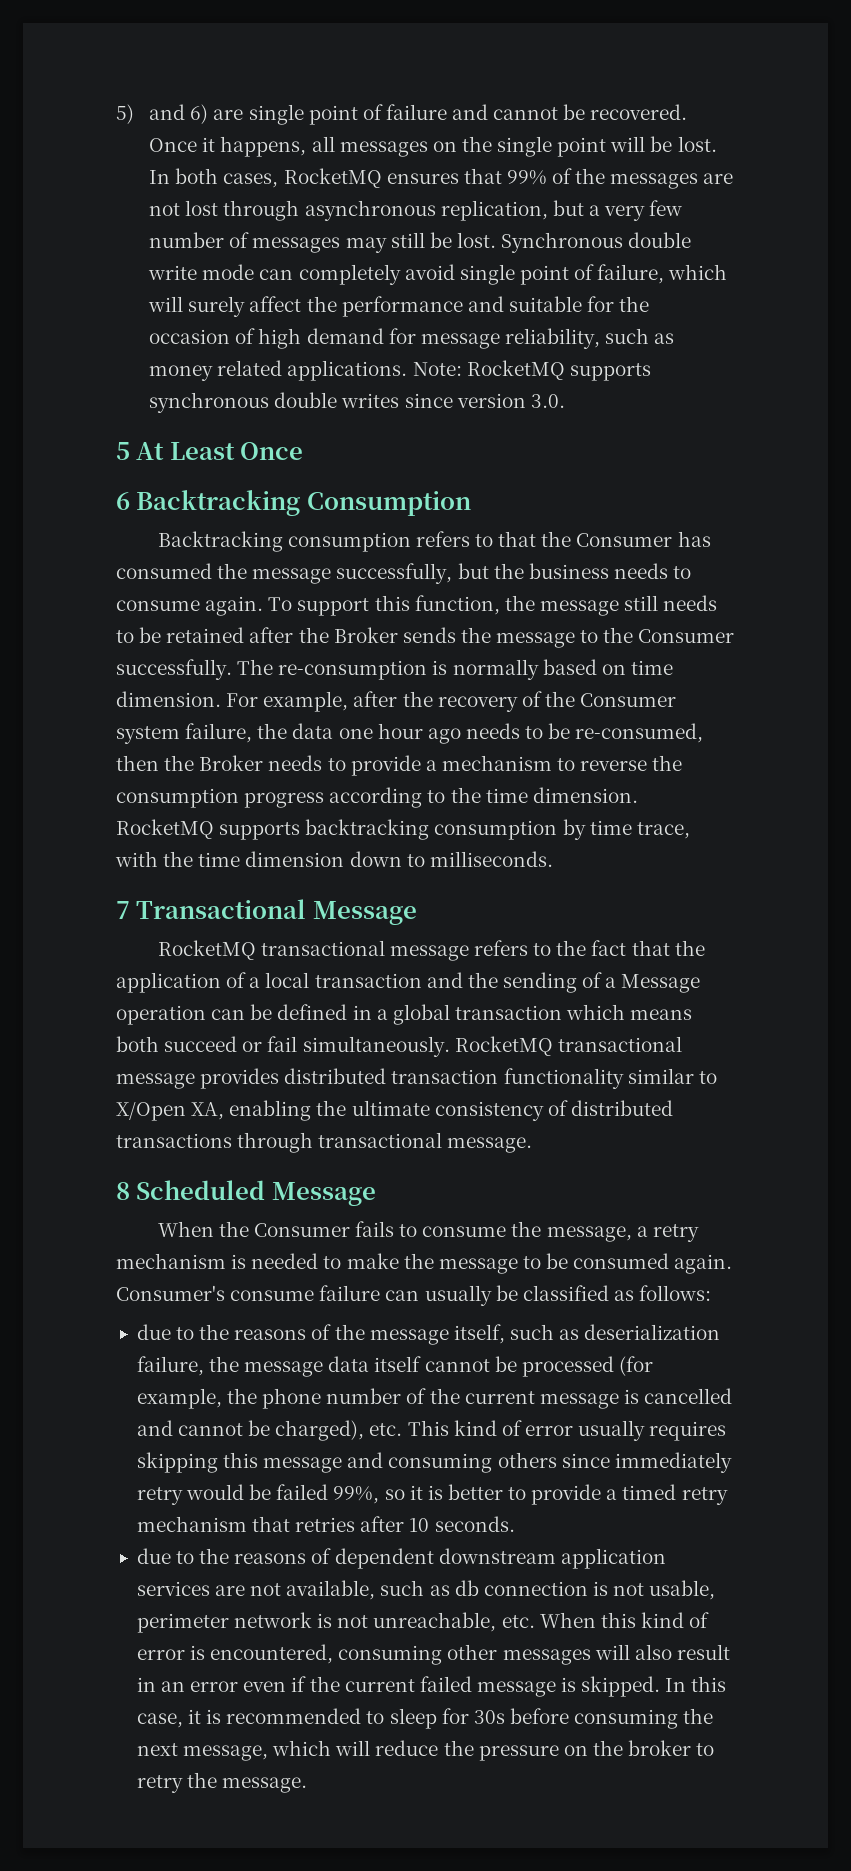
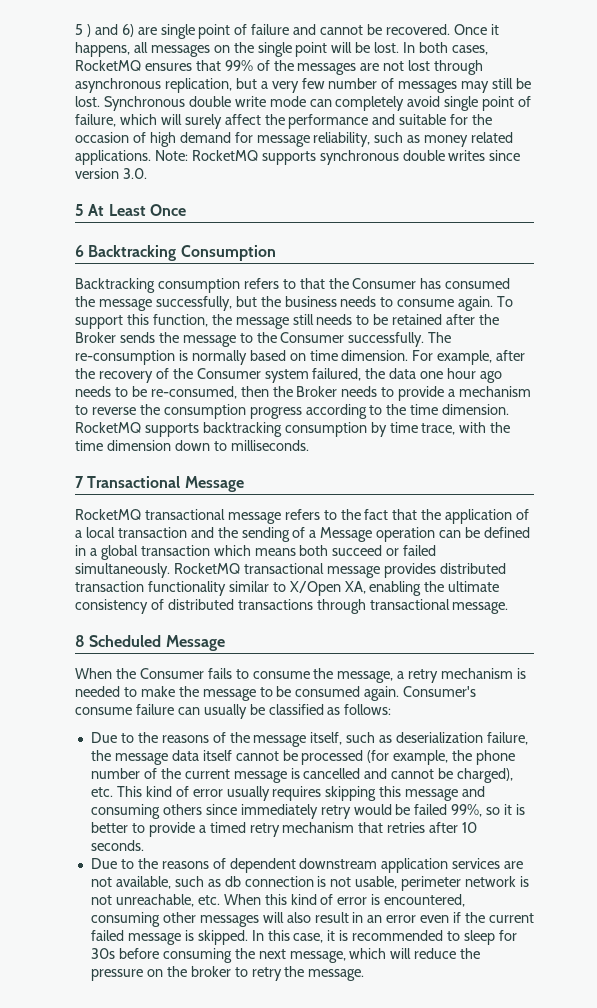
[116,104,134,124] 5) -> [75,24,91,37] 5 )
[185,723,253,743] failure, -> [312,368,362,381] failured,
[267,1036,298,1052] fail -> [403,545,437,556] failed
[136,1324,171,1340] due -> [90,732,117,743] Due
[136,1548,171,1564] due -> [90,858,117,869] Due

